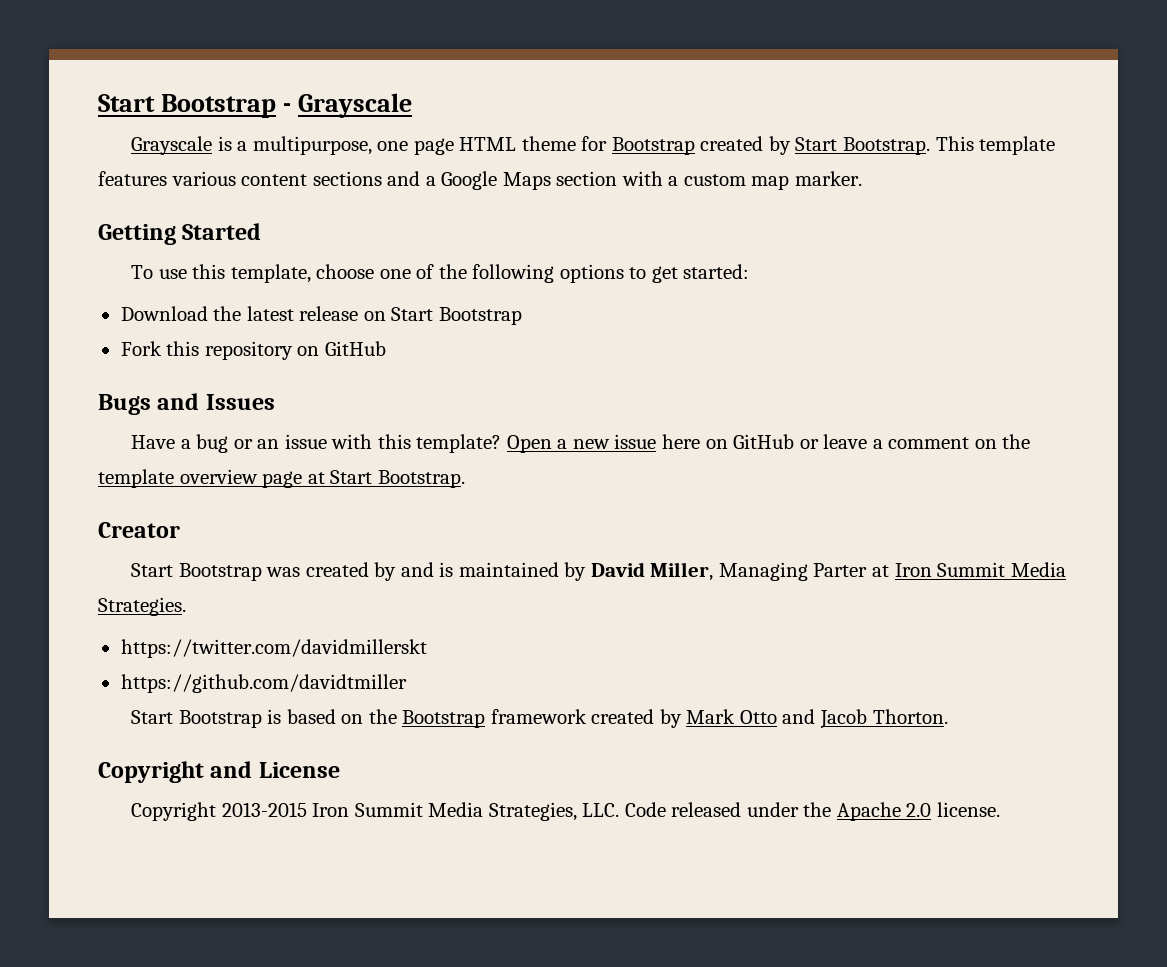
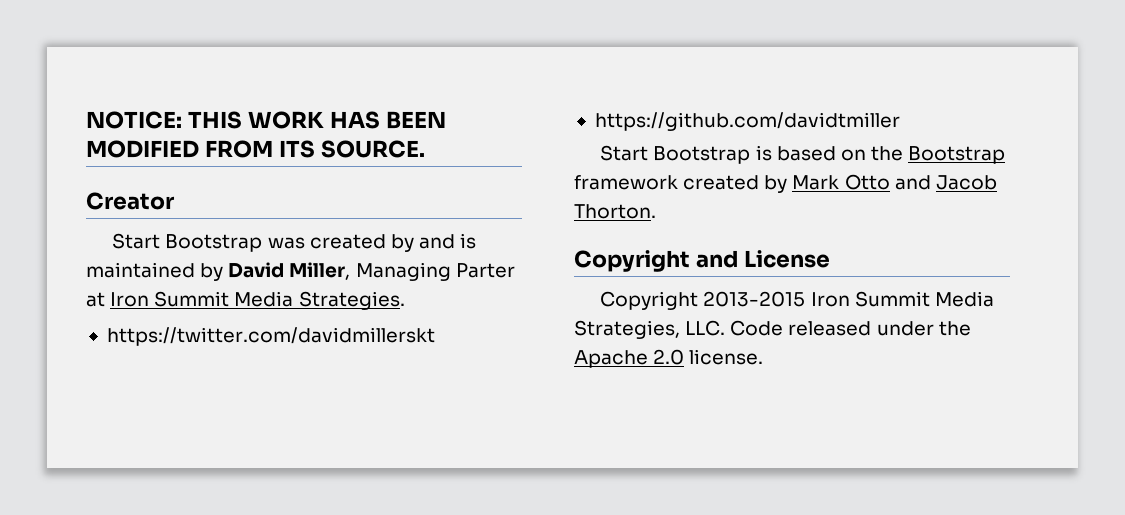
[98,93,413,118] [131,136,1056,155] [98,171,862,190] [98,223,262,245] [131,264,750,283] [120,306,522,325] [120,341,386,360] [98,393,275,415] [131,434,1031,453] [98,469,465,488] Start Bootstrap - Grayscale // Grayscale is a multipurpose, one page HTML theme for Bootstrap created by Start Bootstrap. This template features various content sections and a Google Maps section with a custom map marker. // Getting Started // To use this template, choose one of the following options to get started: // Download the latest release on Start Bootstrap // Fork this repository on GitHub // Bugs and Issues // Have a bug or an issue with this template? Open a new issue here on GitHub or leave a comment on the template overview page at Start Bootstrap. -> [86,111,446,129] [86,140,425,158] NOTICE: THIS WORK HAS BEEN MODIFIED FROM ITS SOURCE.

